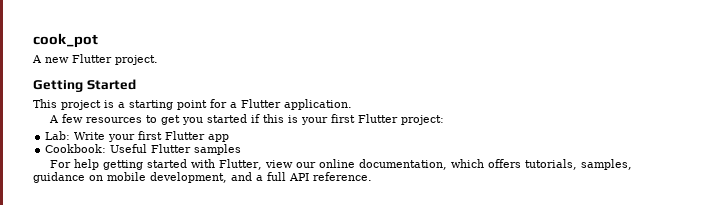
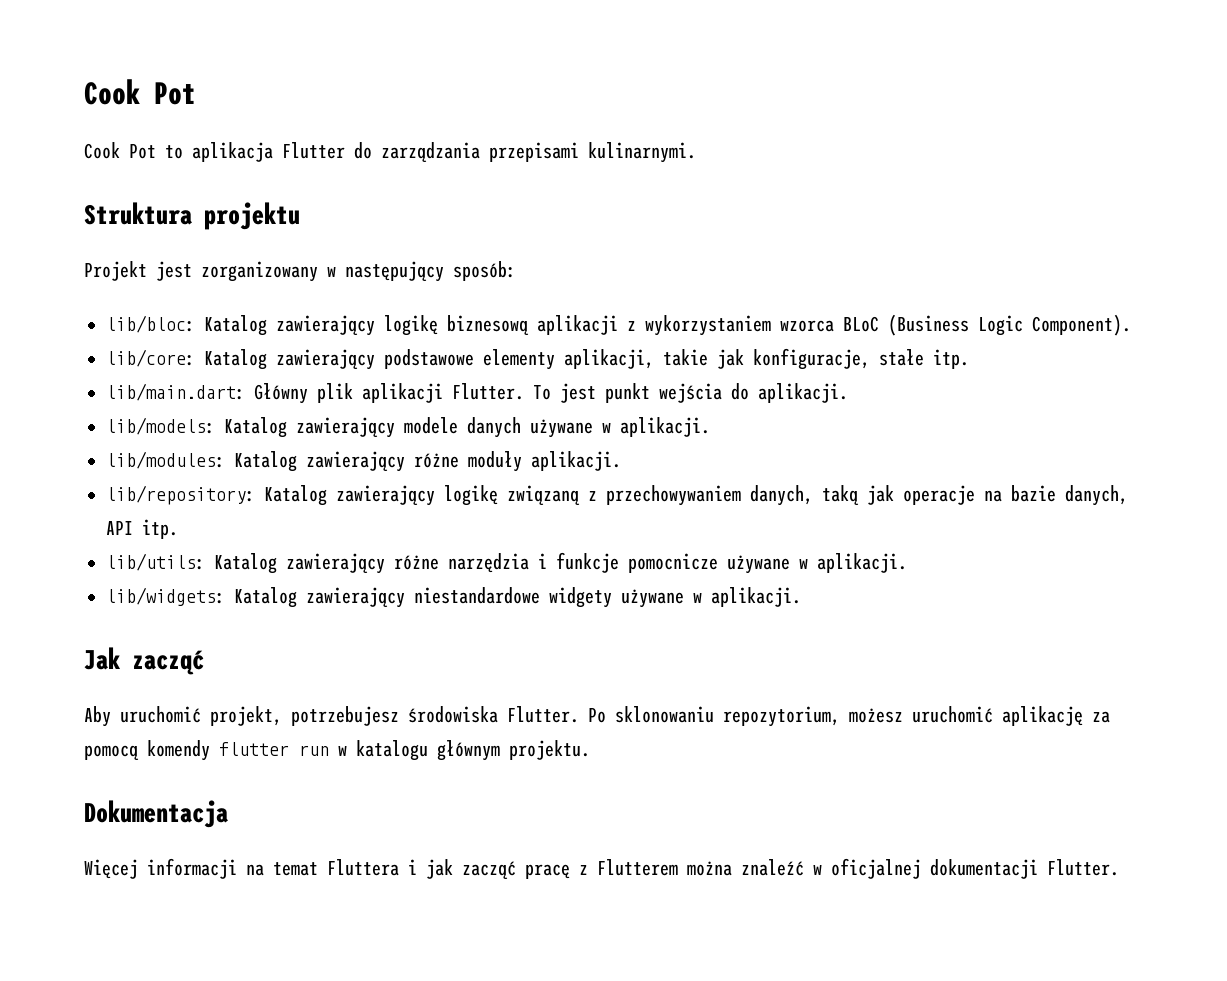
[33,33,98,48] [32,54,158,65] [33,79,136,92] [33,99,352,110] [48,114,444,125] [45,131,230,142] [45,144,242,155] [49,159,632,170] [33,172,372,183] cook_pot // A new Flutter project. // Getting Started // This project is a starting point for a Flutter application. // A few resources to get you started if this is your first Flutter project: // Lab: Write your first Flutter app // Cookbook: Useful Flutter samples // For help getting started with Flutter, view our online documentation, which offers tutorials, samples, guidance on mobile development, and a full API reference. -> [84,79,196,105] [84,142,696,163] [84,202,300,230] [84,261,516,282] [106,314,1131,336] [106,348,969,370] [106,383,848,404] [106,417,710,438] [106,451,621,472] [106,485,1128,506] [106,519,178,539] [106,552,907,574] [106,587,801,608] [84,647,204,675] [84,706,1110,727] [84,740,590,761] [84,800,228,828] [84,858,1119,880] Cook Pot // Cook Pot to aplikacja Flutter do zarządzania przepisami kulinarnymi. // Struktura projektu // Projekt jest zorganizowany w następujący sposób: // lib/bloc: Katalog zawierający logikę biznesową aplikacji z wykorzystaniem wzorca BLoC (Business Logic Component). // lib/core: Katalog zawierający podstawowe elementy aplikacji, takie jak konfiguracje, stałe itp. // lib/main.dart: Główny plik aplikacji Flutter. To jest punkt wejścia do aplikacji. // lib/models: Katalog zawierający modele danych używane w aplikacji. // lib/modules: Katalog zawierający różne moduły aplikacji. // lib/repository: Katalog zawierający logikę związaną z przechowywaniem danych, taką jak operacje na bazie danych, API itp. // lib/utils: Katalog zawierający różne narzędzia i funkcje pomocnicze używane w aplikacji. // lib/widgets: Katalog zawierający niestandardowe widgety używane w aplikacji. // Jak zacząć // Aby uruchomić projekt, potrzebujesz środowiska Flutter. Po sklonowaniu repozytorium, możesz uruchomić aplikację za pomocą komendy flutter run w katalogu głównym projektu. // Dokumentacja // Więcej informacji na temat Fluttera i jak zacząć pracę z Flutterem można znaleźć w oficjalnej dokumentacji Flutter.

